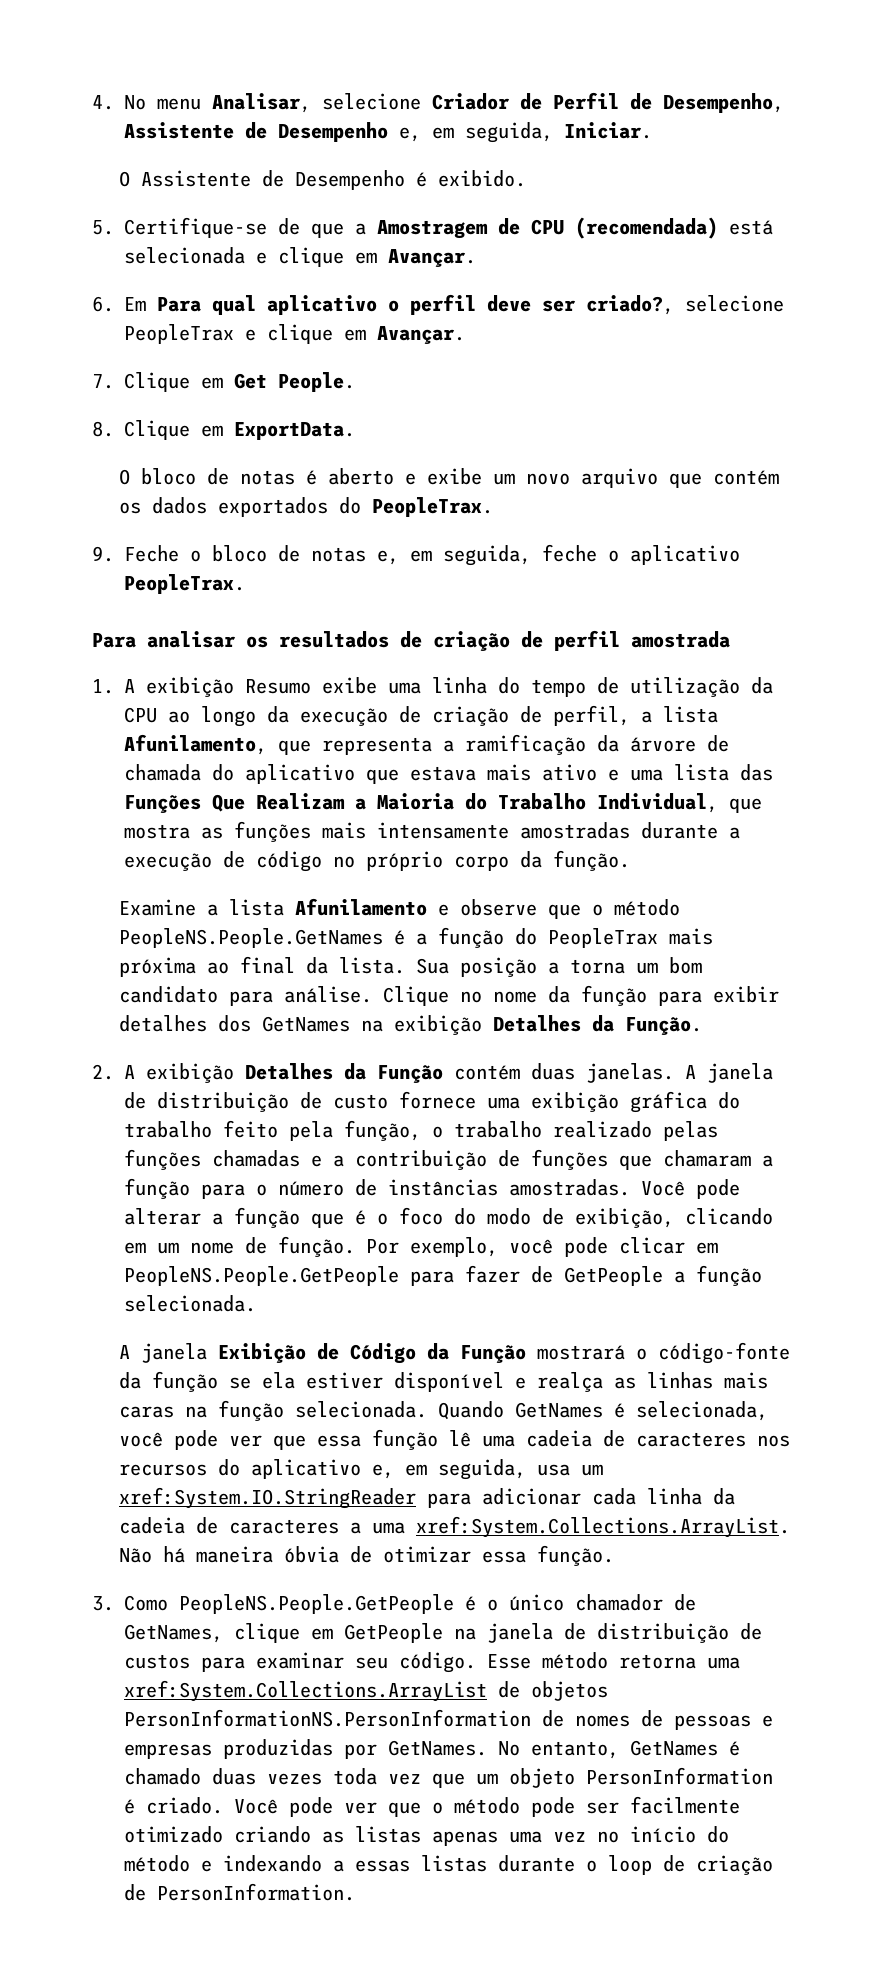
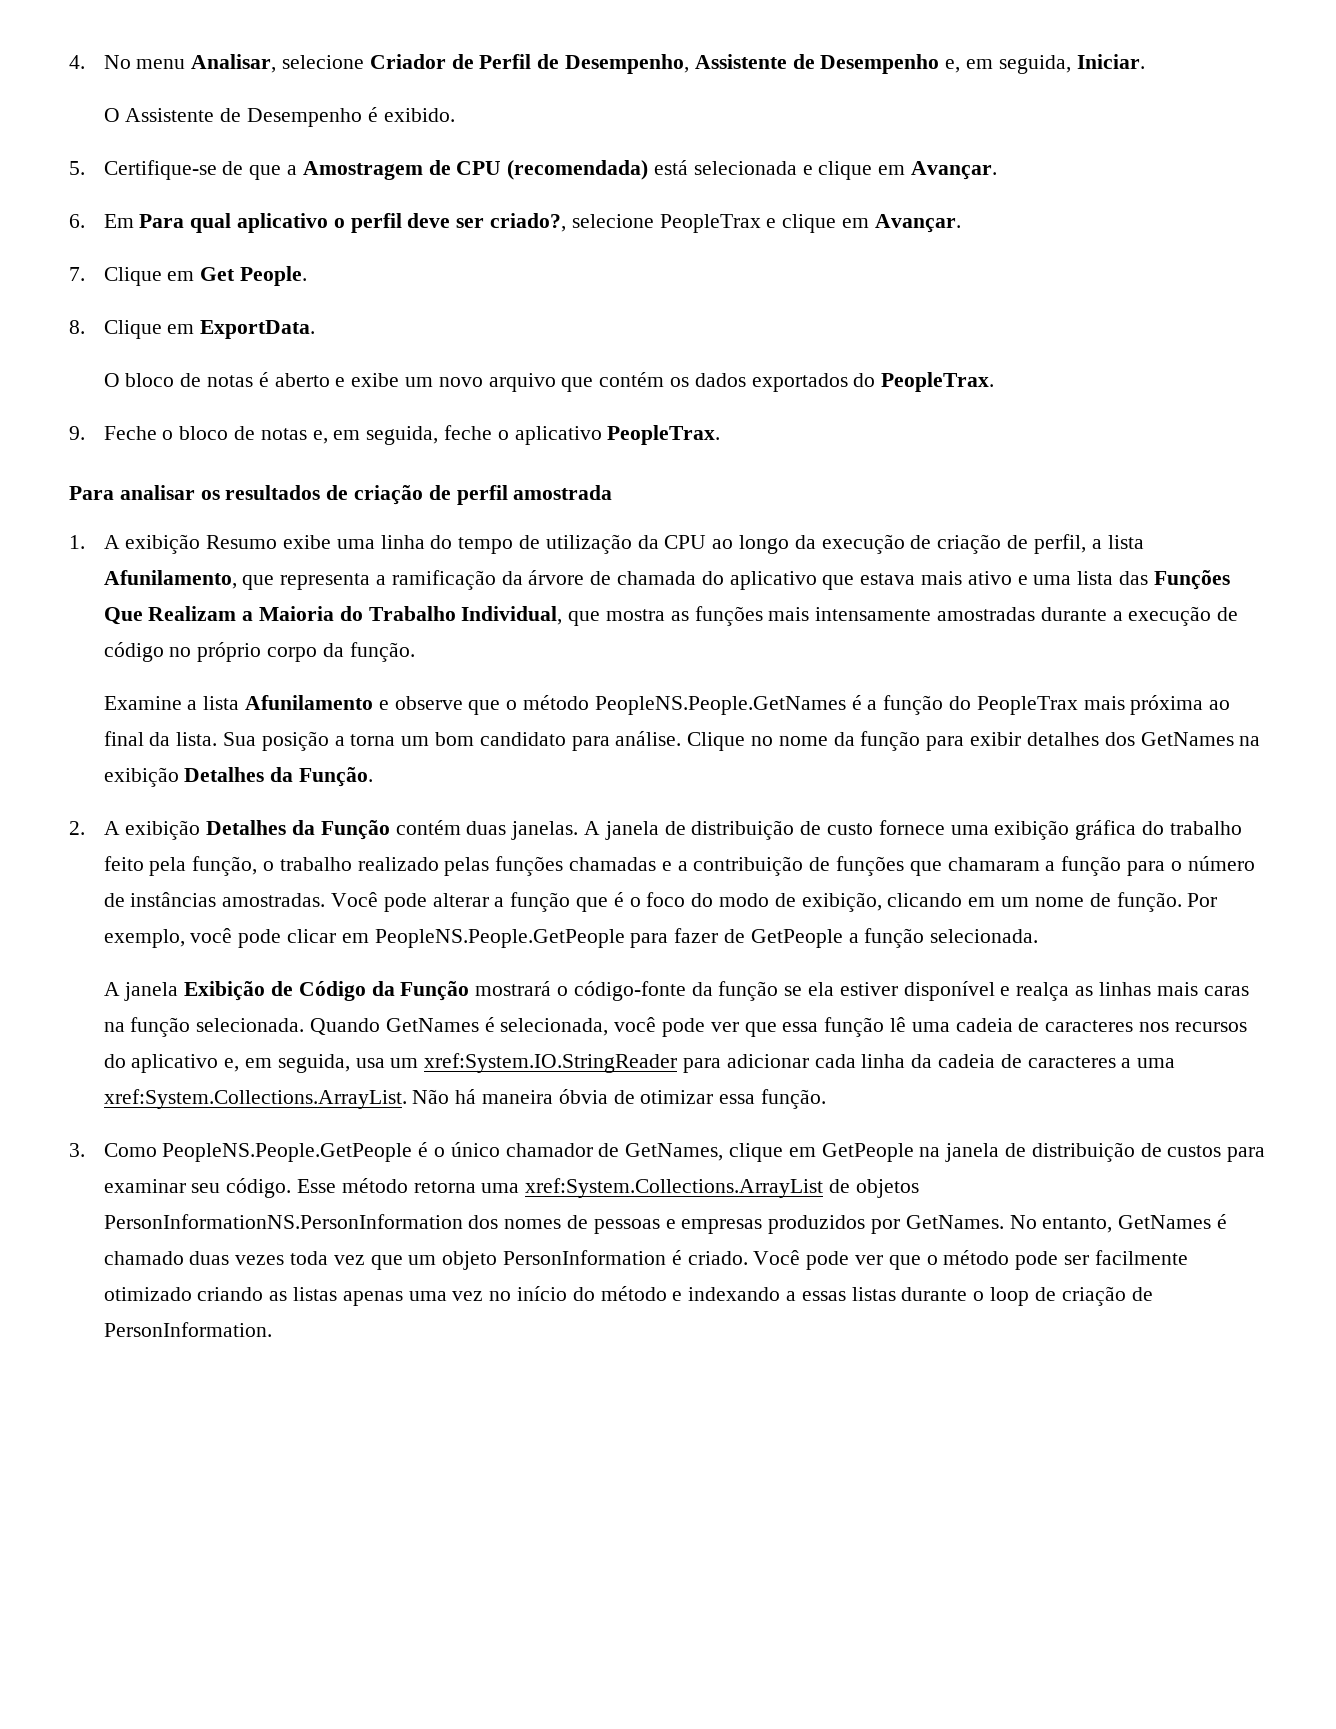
[542,1710,564,1727] de -> [468,1215,499,1229] dos
[223,1739,333,1759] produzidas -> [768,1215,866,1234] produzidos

